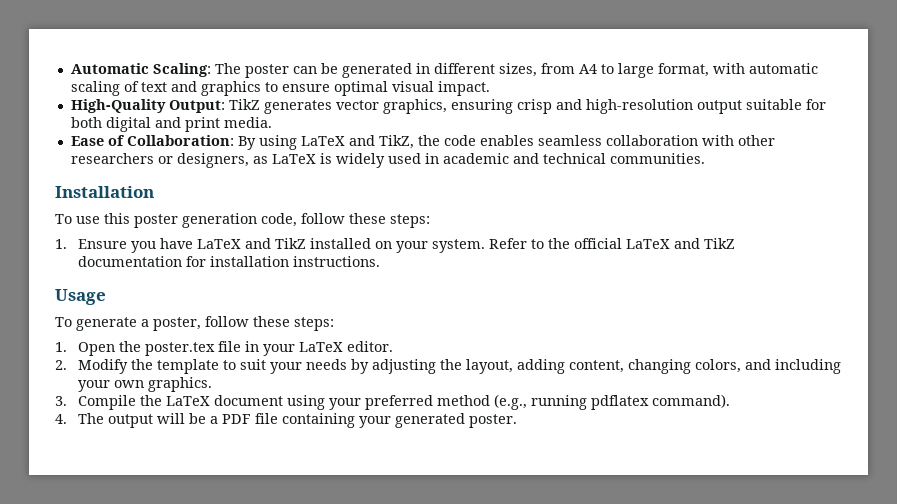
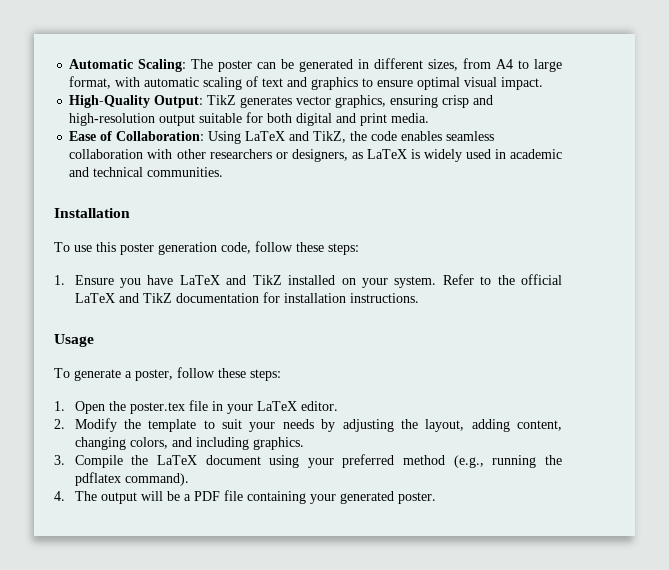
[237,135,297,150] By using -> [208,131,242,144] Using
[78,380,145,392] your own -> (249, 443) none
(588, 402) none -> [545,455,562,465] the

